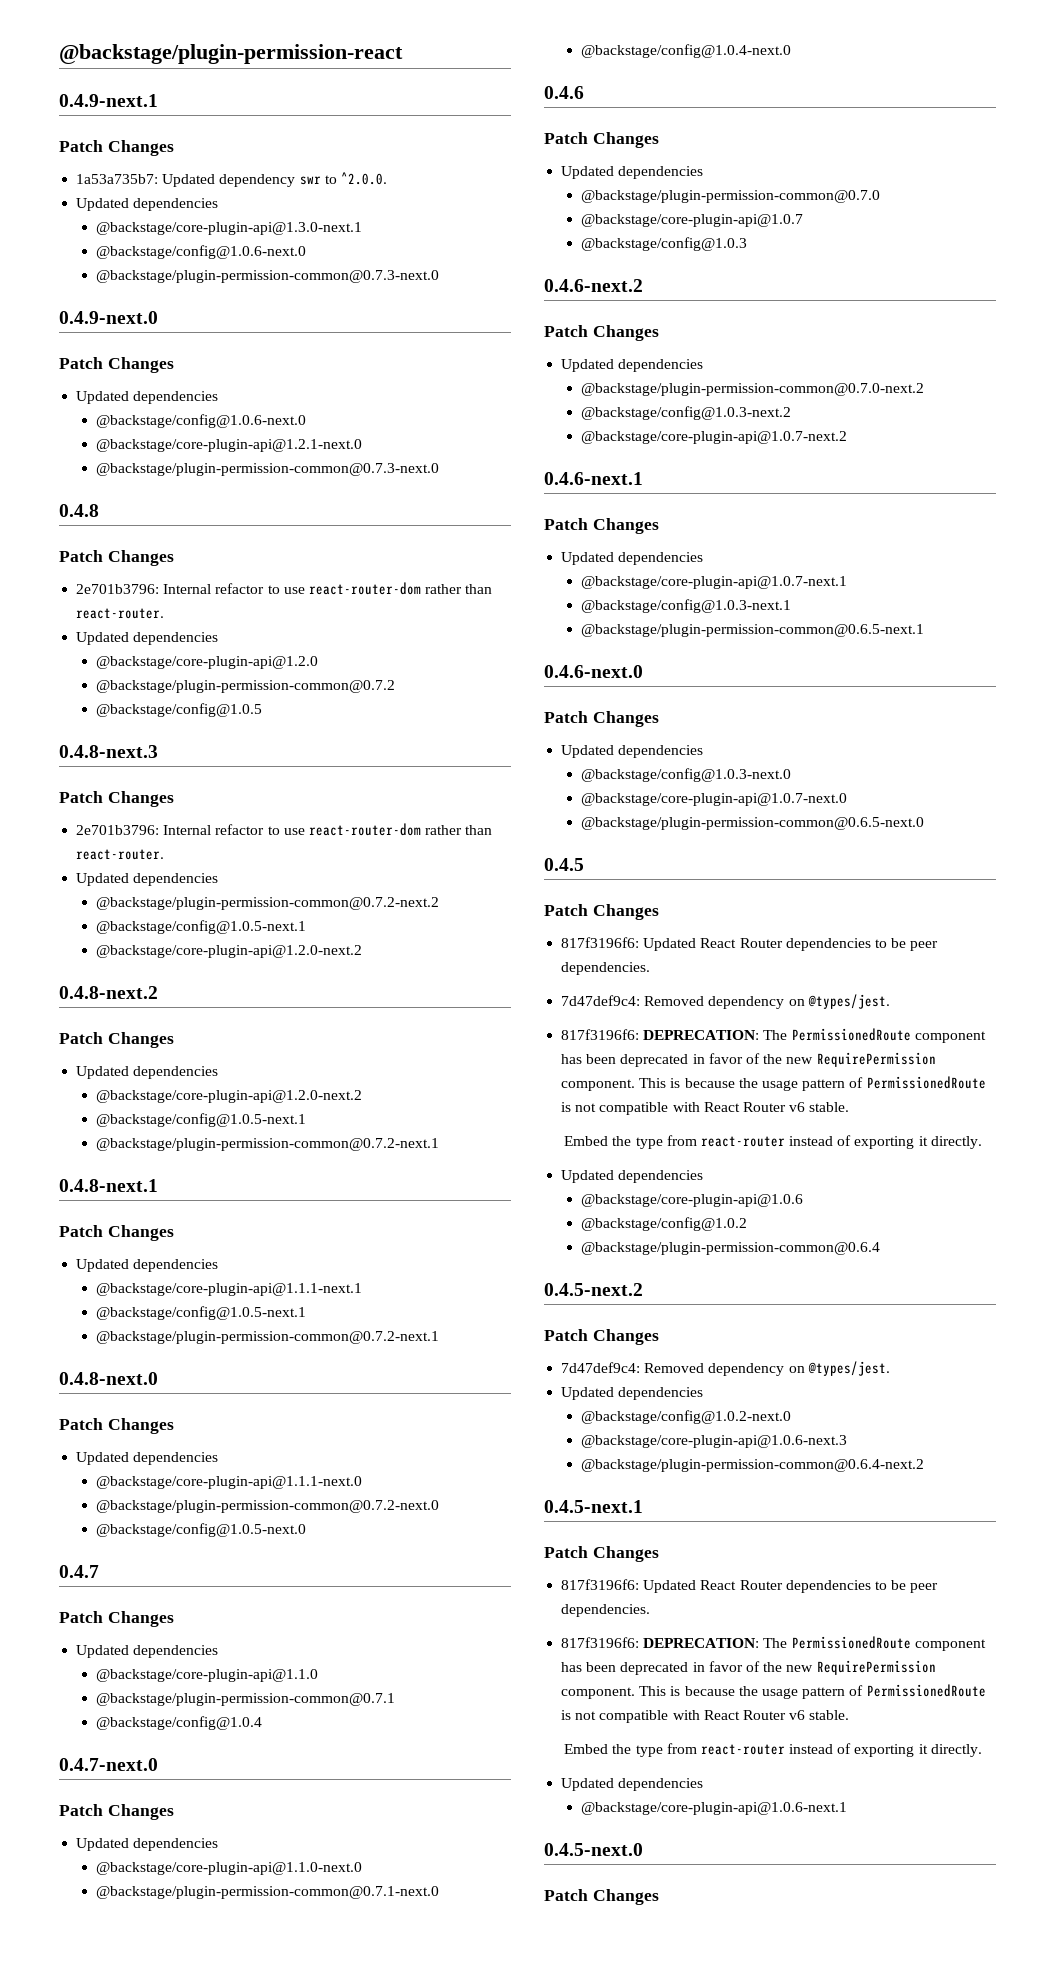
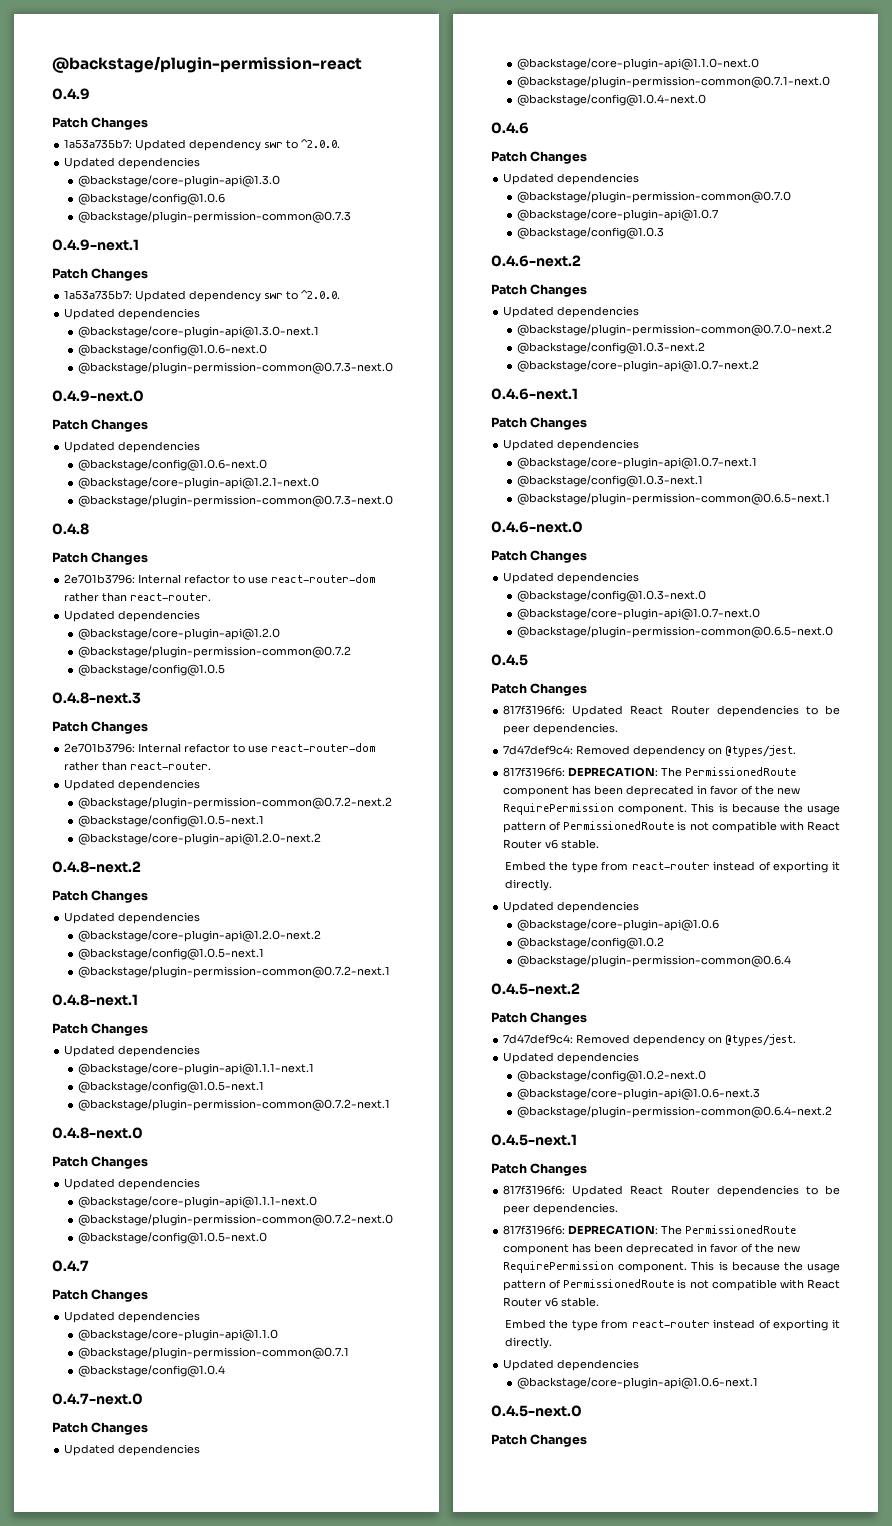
(403, 54) none -> [52,88,90,100] [52,117,149,130] [64,139,341,151] [64,157,201,169] [77,175,280,187] [77,193,225,205] [77,211,351,223] // 0.4.9 // Patch Changes // 1a53a735b7: Updated dependency swr to ^2.0.0. // Updated dependencies // @backstage/core-plugin-api@1.3.0 // @backstage/config@1.0.6 // @backstage/plugin-permission-common@0.7.3

